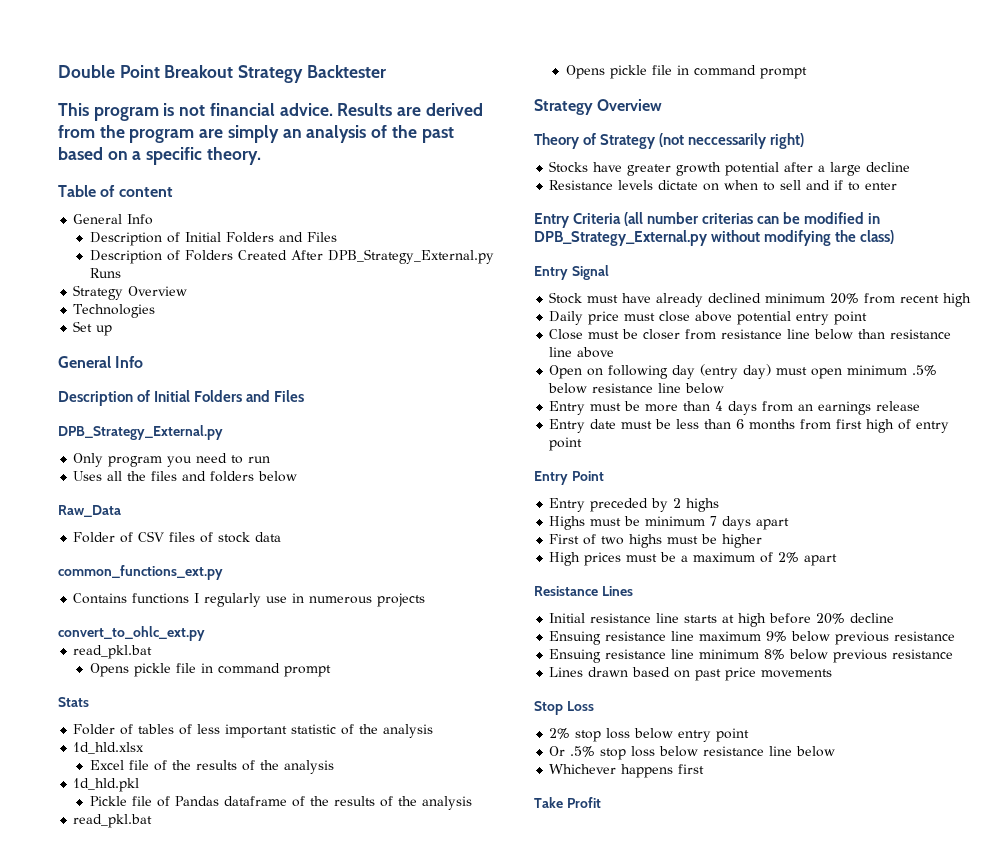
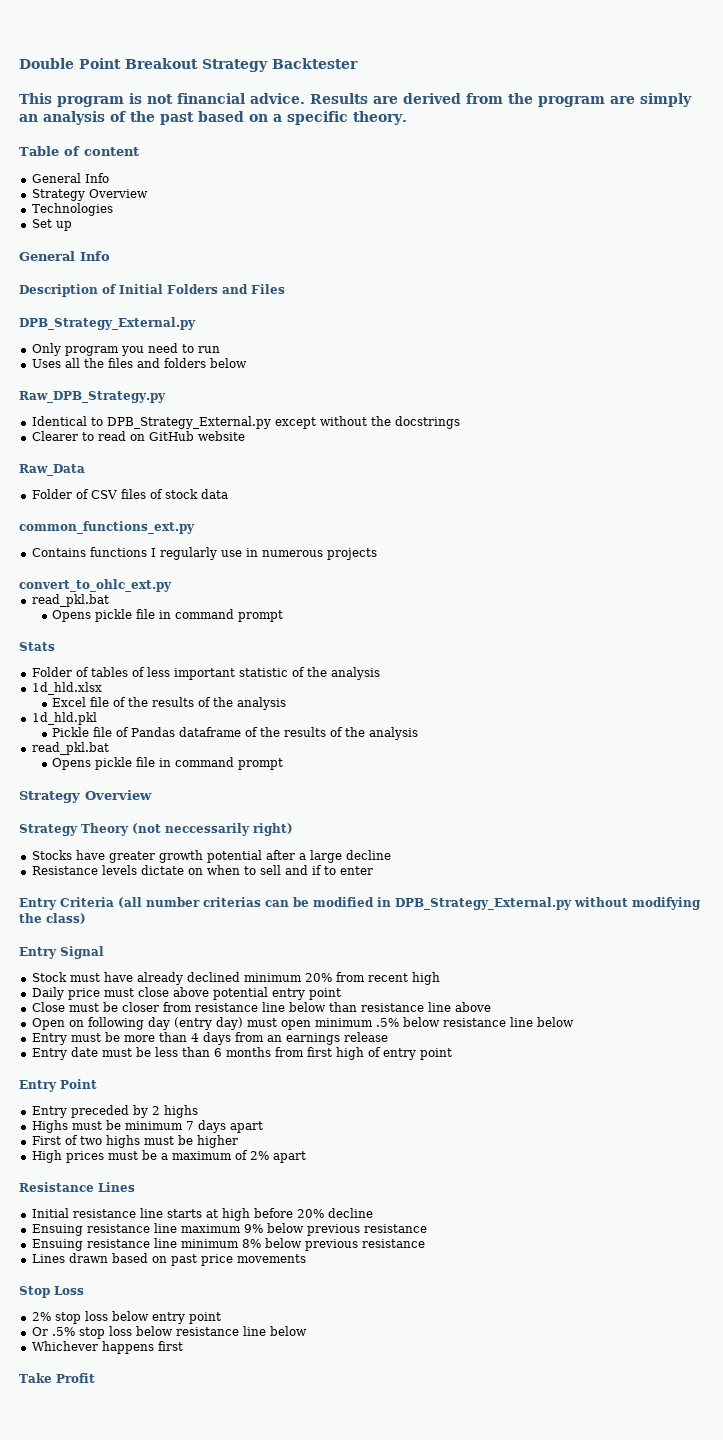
[89,232,337,246] [89,249,494,264] [89,268,121,278] // Description of Initial Folders and Files // Description of Folders Created After DPB_Strategy_External.py Runs -> (109, 178) none
(298, 476) none -> [19,391,166,403] [31,416,460,429] [31,431,245,441] // Raw_DPB_Strategy.py // Identical to DPB_Strategy_External.py except without the docstrings // Clearer to read on GitHub website
[534,133,657,149] Theory of Strategy -> [19,823,129,836] Strategy Theory

